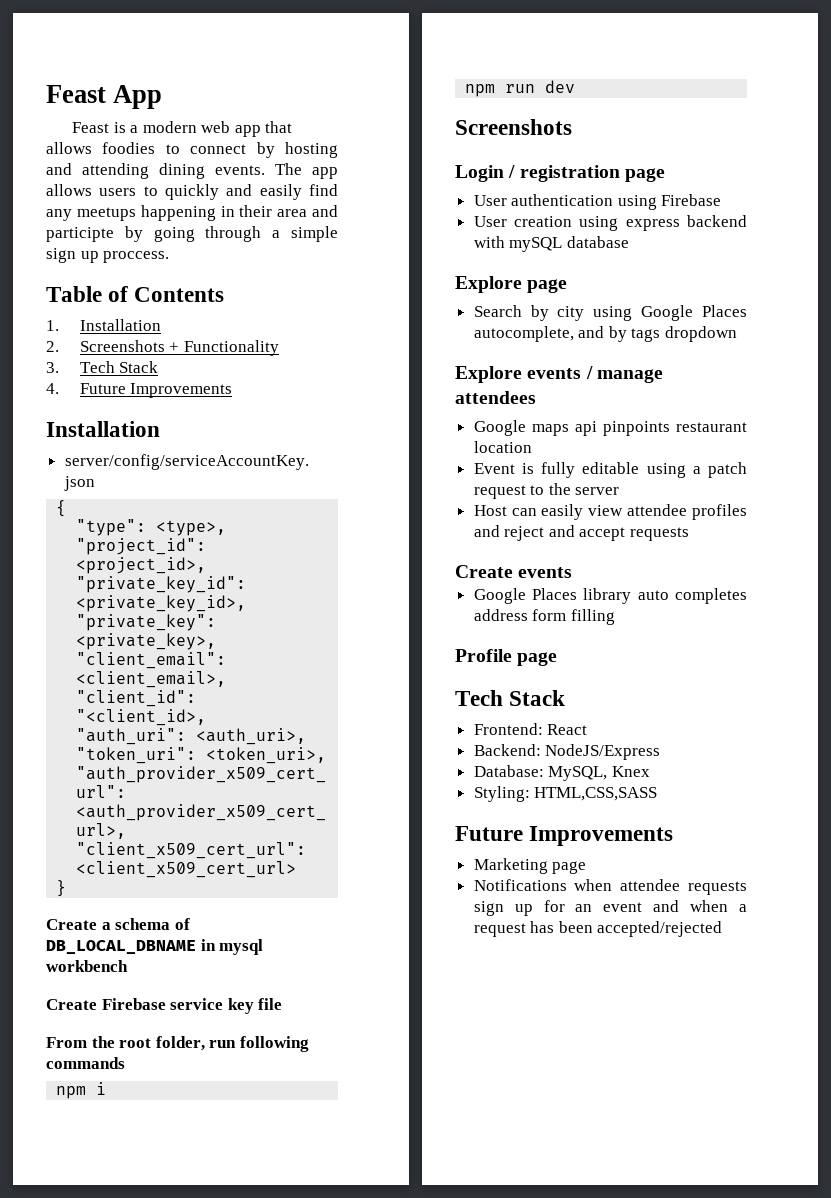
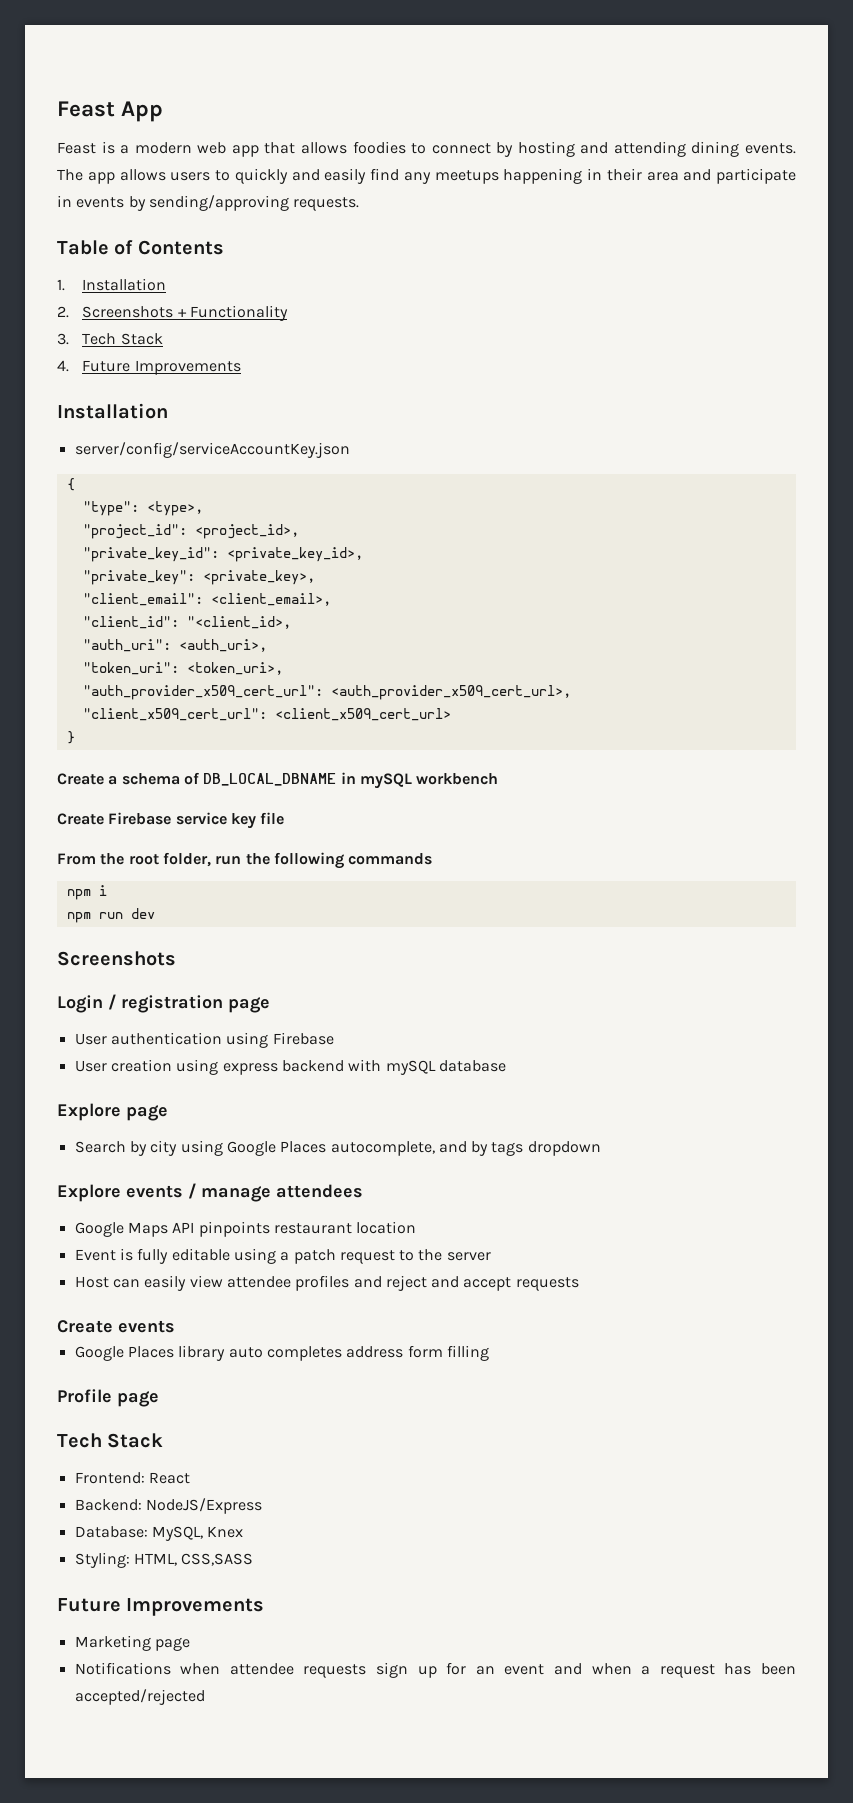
[46,226,338,242] [46,248,170,263] participte by going through a simple sign up proccess. -> [716,168,796,184] [57,195,360,211] participate in events by sending/approving requests.
[219,939,264,955] mysql -> [359,773,412,789] mySQL
(237, 1044) none -> [245,853,270,865] the
[531,421,597,436] maps api -> [127,1222,195,1237] Maps API
[534,787,658,801] HTML,CSS,SASS -> [133,1553,254,1566] HTML, CSS,SASS

